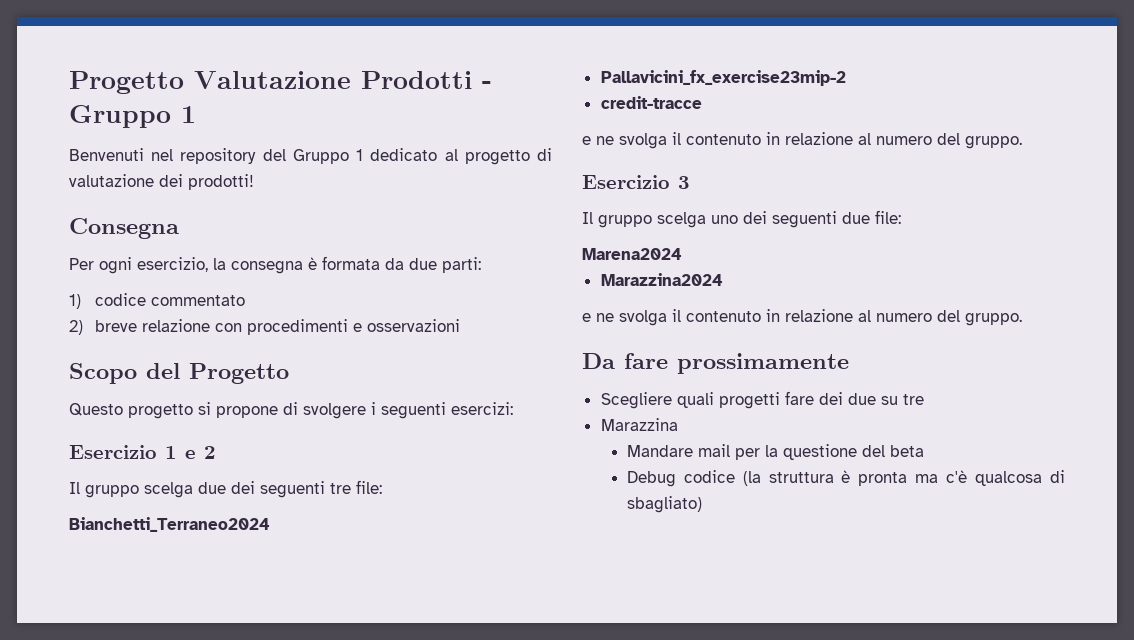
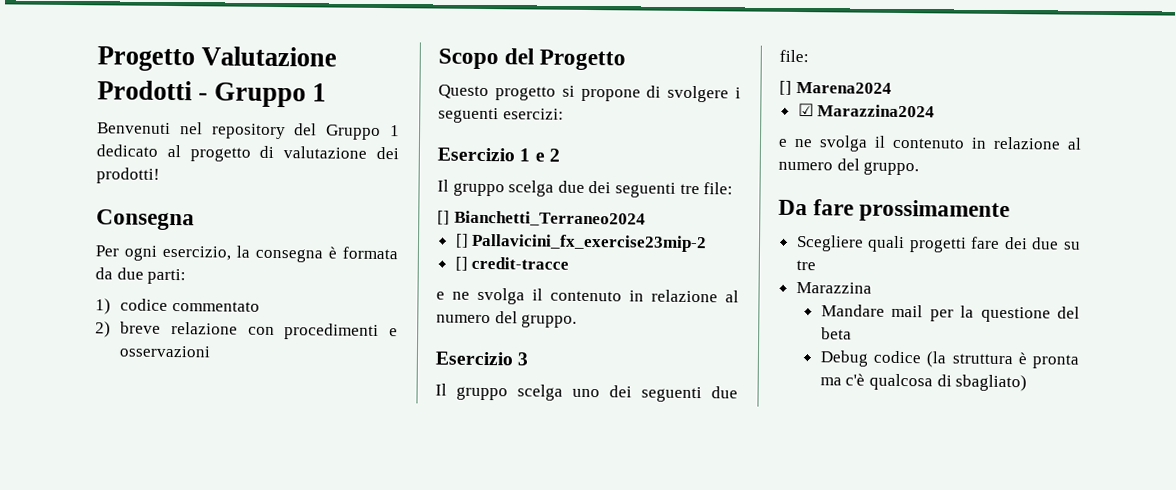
(382, 487) none -> [437,210,450,225] []
(270, 524) none -> [454,233,469,248] []
(846, 78) none -> [454,256,468,271] []
(901, 217) none -> [779,80,792,95] []
(682, 254) none -> [797,103,814,117] ☑

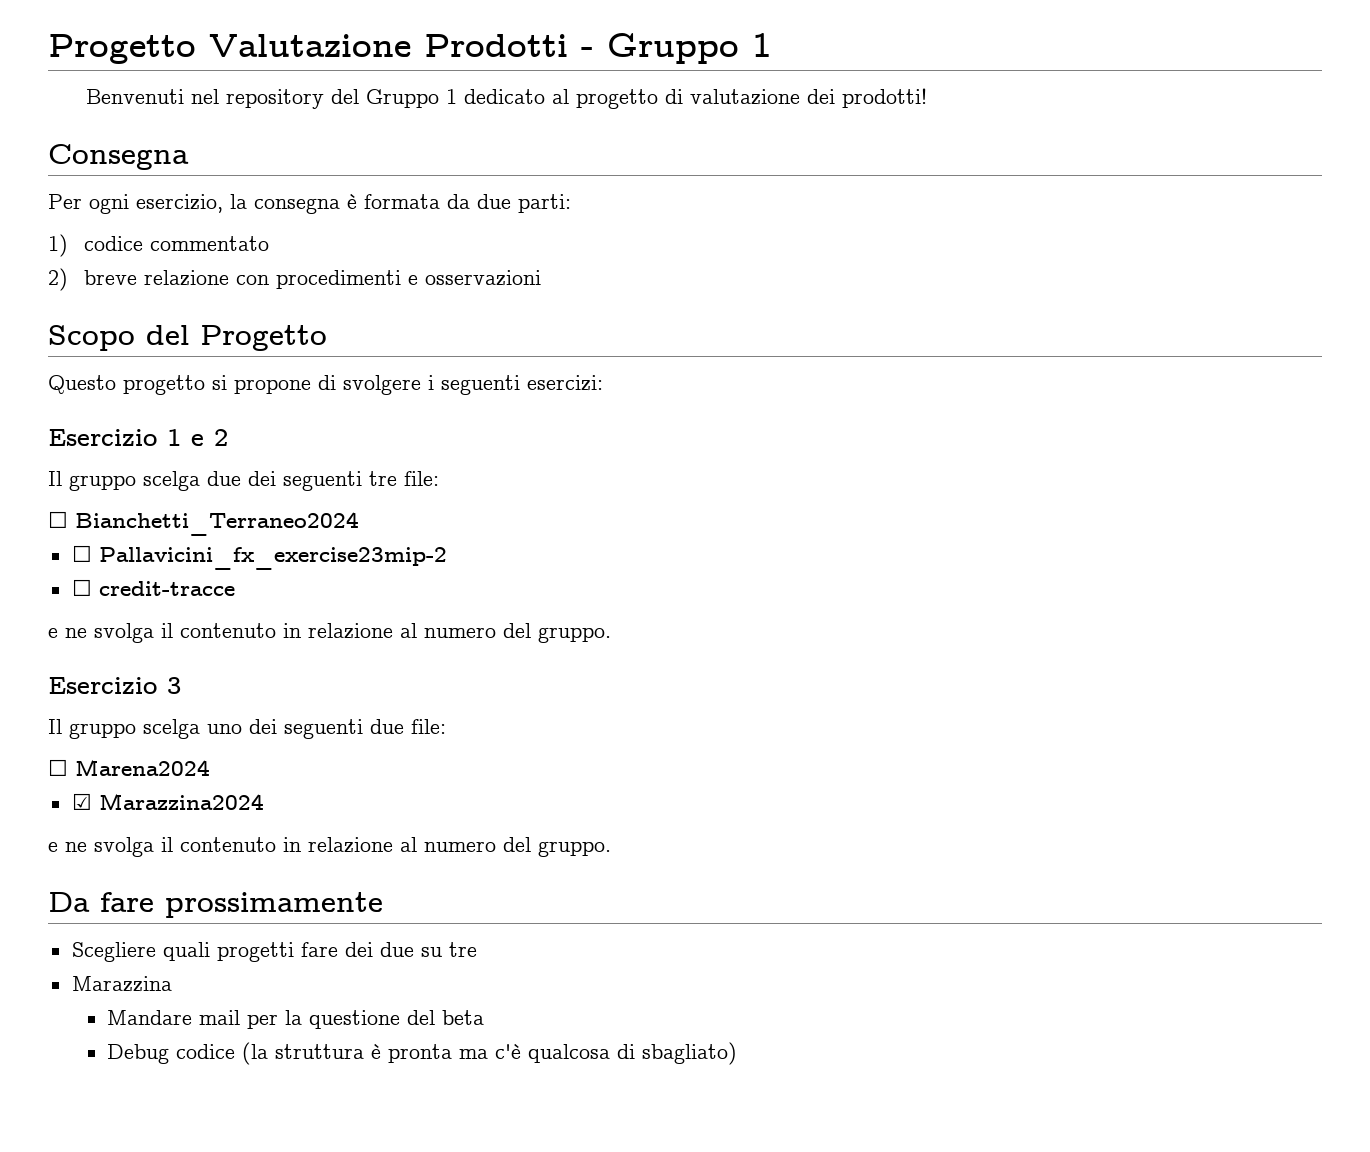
[437,210,450,225] [] -> [48,511,68,528] ☐
[454,233,469,248] [] -> [71,545,92,562] ☐
[454,256,468,271] [] -> [71,579,92,596] ☐
[779,80,792,95] [] -> [48,759,68,776] ☐

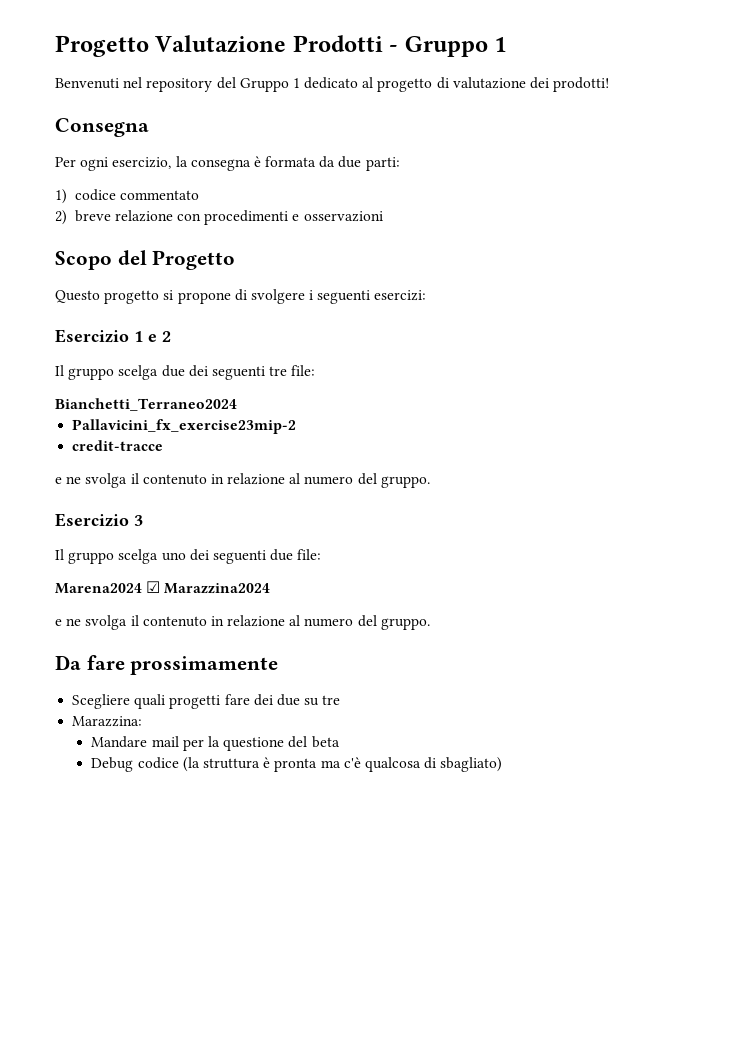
[48,511,68,528] ☐ -> (316, 370) none
[71,545,92,562] ☐ -> (237, 404) none
[71,579,92,596] ☐ -> (297, 426) none
[48,759,68,776] ☐ -> (322, 554) none
(210, 767) // -> (142, 588) none
[71,976,172,992] Marazzina -> [72,716,143,727] Marazzina:

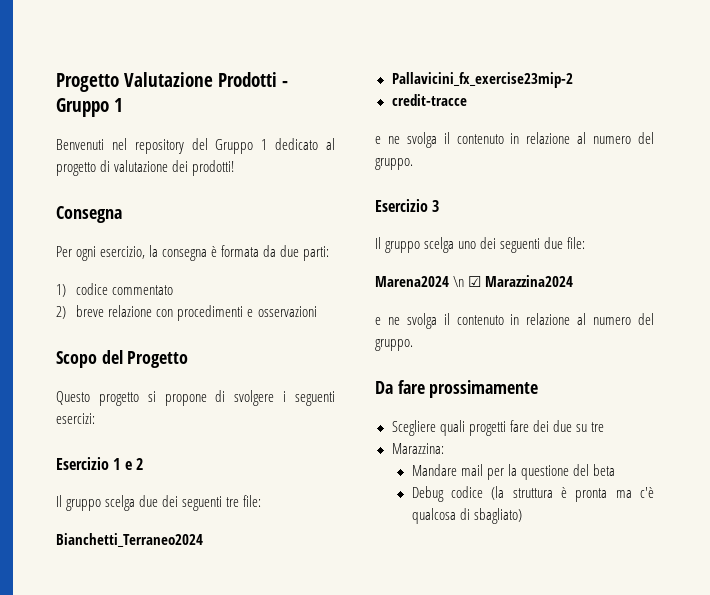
(142, 588) none -> [453,276,465,287] \n

